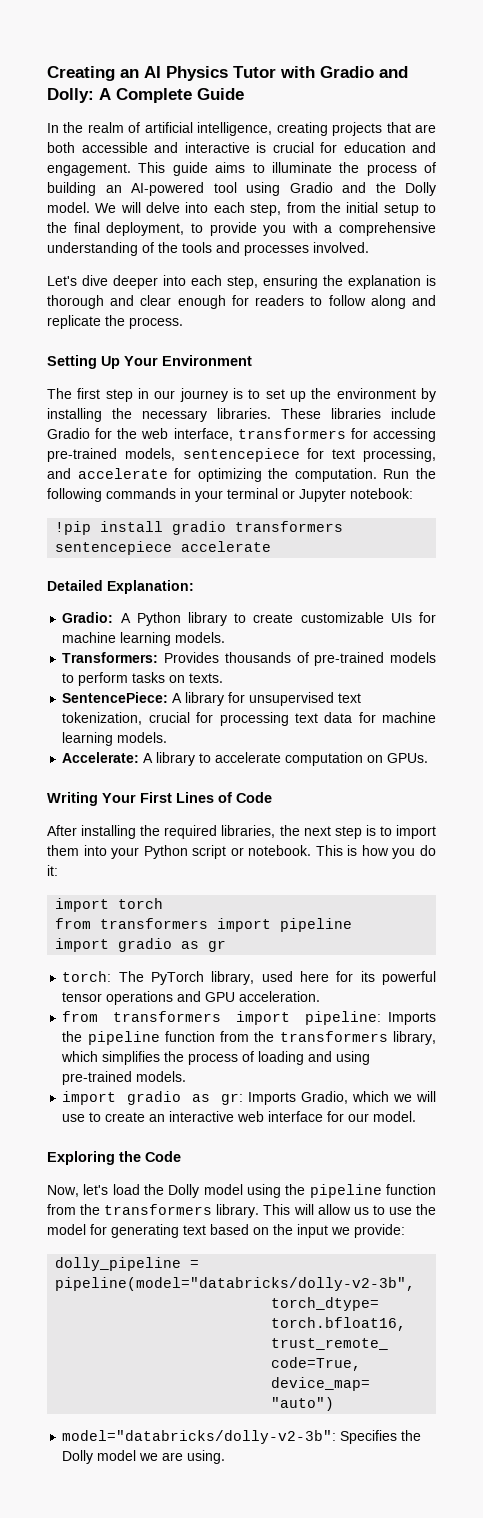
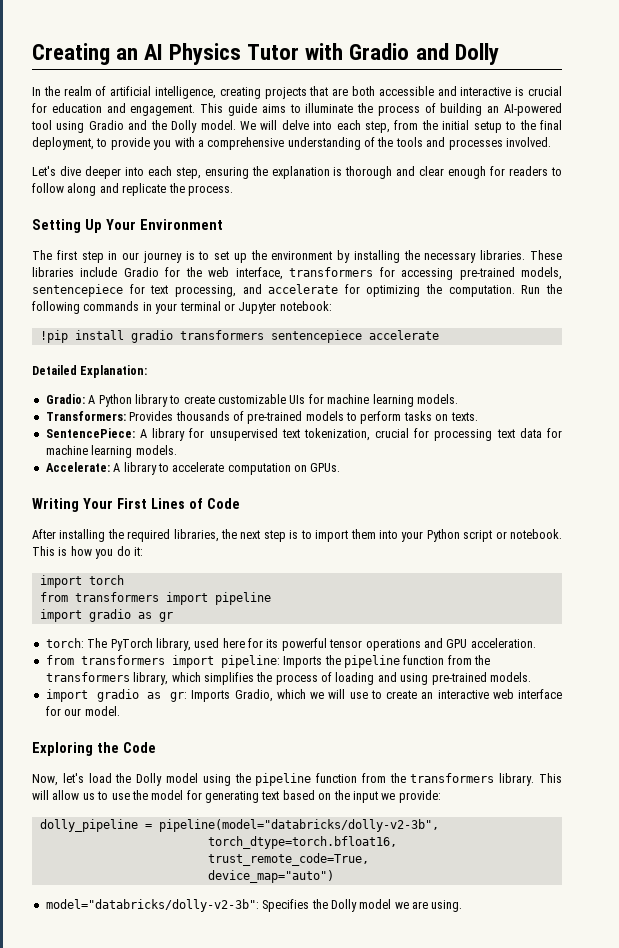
[47,88,244,103] Dolly: A Complete Guide -> [454,43,499,65] Dolly

